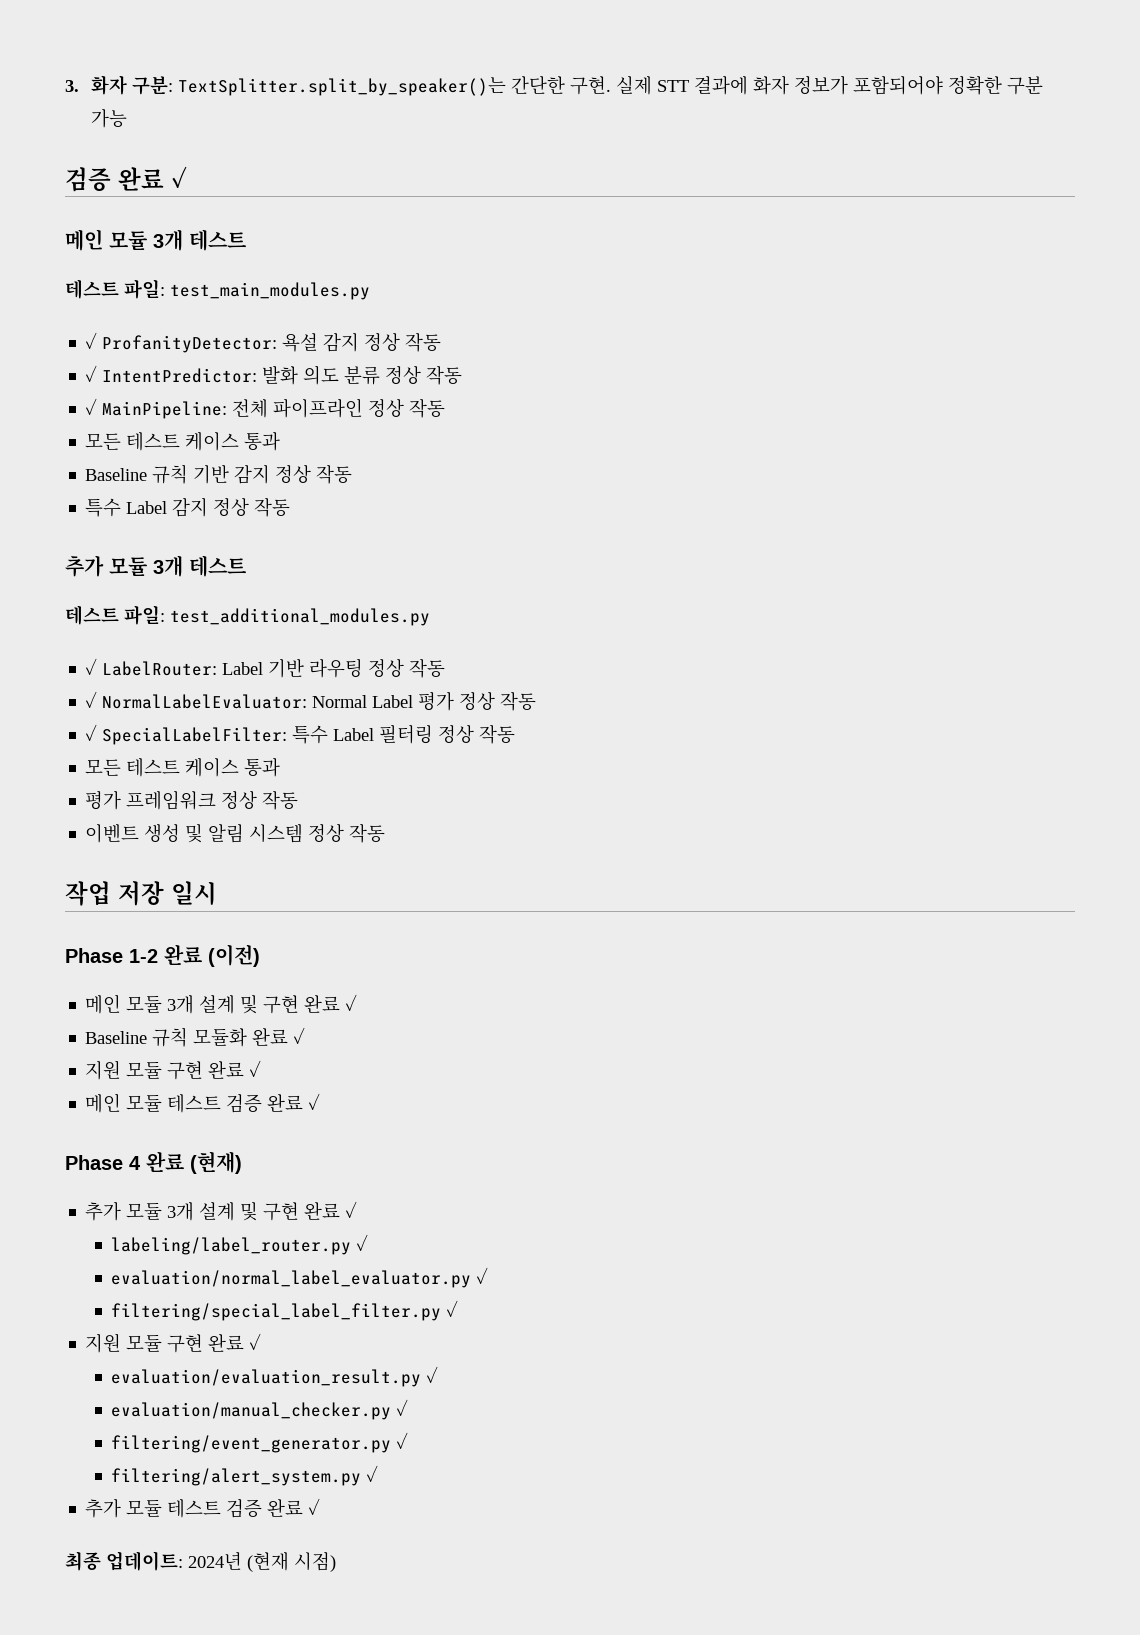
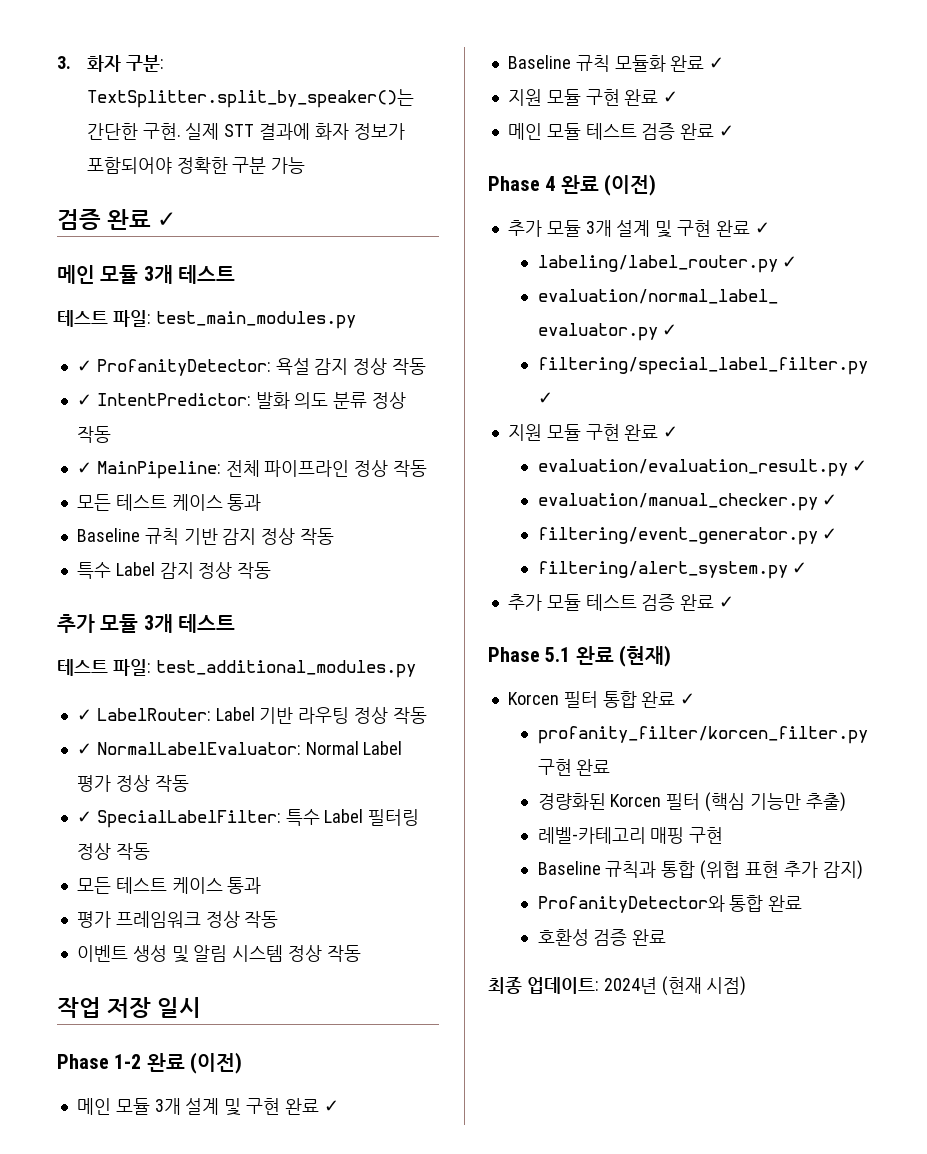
[190,1151,242,1174] (현재) -> [604,174,657,196] (이전)
(321, 1506) none -> [488,645,672,667] [507,691,696,708] [537,726,868,744] [537,759,611,776] [537,792,846,812] [537,827,724,844] [537,860,863,880] [537,895,803,913] [537,929,667,946] // Phase 5.1 완료 (현재) // Korcen 필터 통합 완료 ✓ // profanity_filter/korcen_filter.py 구현 완료 // 경량화된 Korcen 필터 (핵심 기능만 추출) // 레벨-카테고리 매핑 구현 // Baseline 규칙과 통합 (위협 표현 추가 감지) // ProfanityDetector와 통합 완료 // 호환성 검증 완료

